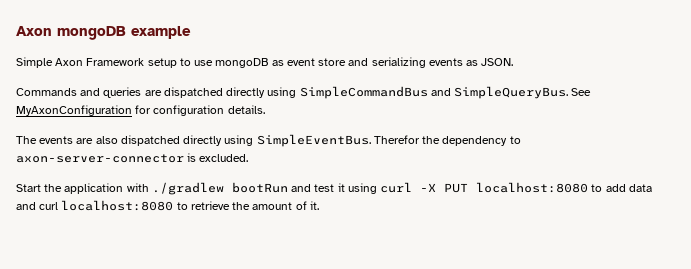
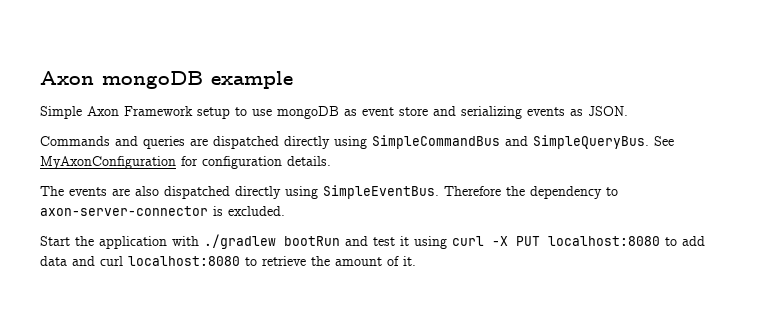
[373,135,420,144] Therefor -> [444,186,501,196] Therefore

